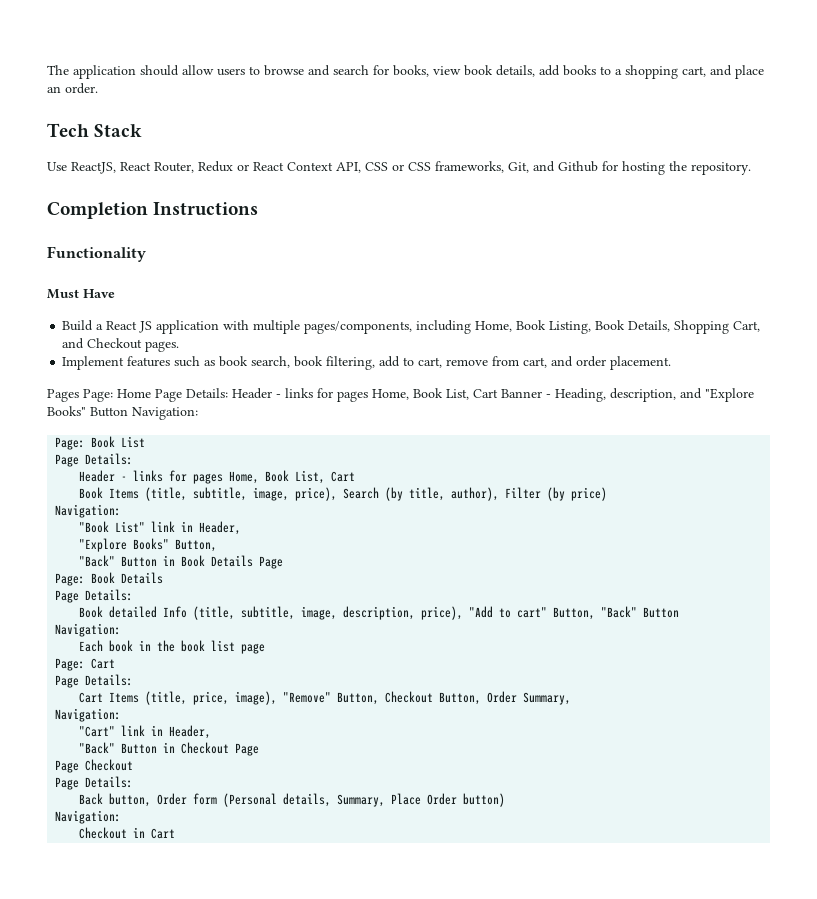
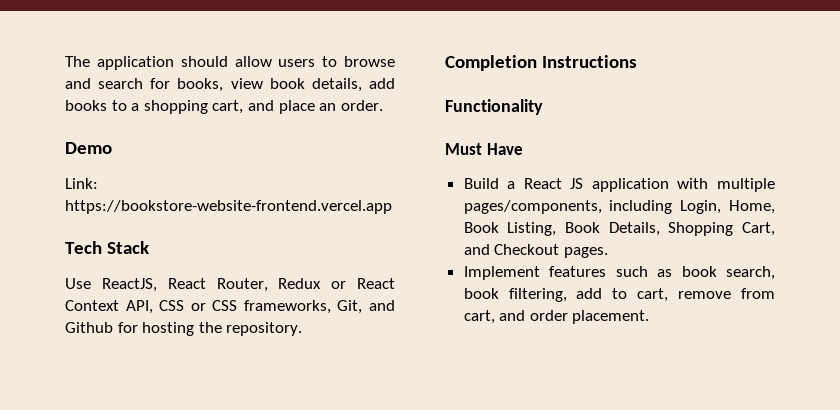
(98, 88) none -> [65,142,112,154] [65,178,98,189] [65,200,392,214] // Demo // Link: https://bookstore-website-frontend.vercel.app
(472, 327) none -> [680,200,722,214] Login,
[47,388,754,402] [47,406,198,420] [55,436,146,450] [55,453,134,467] [79,470,356,484] [79,487,608,501] [55,504,122,518] [79,521,242,535] [79,538,218,552] [79,555,284,569] [55,572,164,586] [55,589,134,603] [79,606,680,620] [55,623,122,637] [79,640,266,654] [55,658,116,671] [55,674,134,688] [79,691,572,705] [55,708,122,722] [79,725,212,739] [79,742,260,756] [55,759,134,773] [55,776,134,790] [79,793,506,807] [55,810,122,824] [79,827,176,839] // Pages Page: Home Page Details: Header - links for pages Home, Book List, Cart Banner - Heading, description, and "Explore Books" Button Navigation: // Page: Book List // Page Details: // Header - links for pages Home, Book List, Cart // Book Items (title, subtitle, image, price), Search (by title, author), Filter (by price) // Navigation: // "Book List" link in Header, // "Explore Books" Button, // "Back" Button in Book Details Page // Page: Book Details // Page Details: // Book detailed Info (title, subtitle, image, description, price), "Add to cart" Button, "Back" Button // Navigation: // Each book in the book list page // Page: Cart // Page Details: // Cart Items (title, price, image), "Remove" Button, Checkout Button, Order Summary, // Navigation: // "Cart" link in Header, // "Back" Button in Checkout Page // Page Checkout // Page Details: // Back button, Order form (Personal details, Summary, Place Order button) // Navigation: // Checkout in Cart -> (650, 317) none

